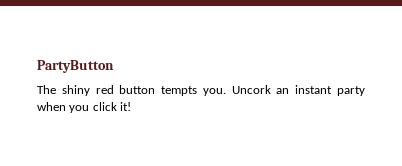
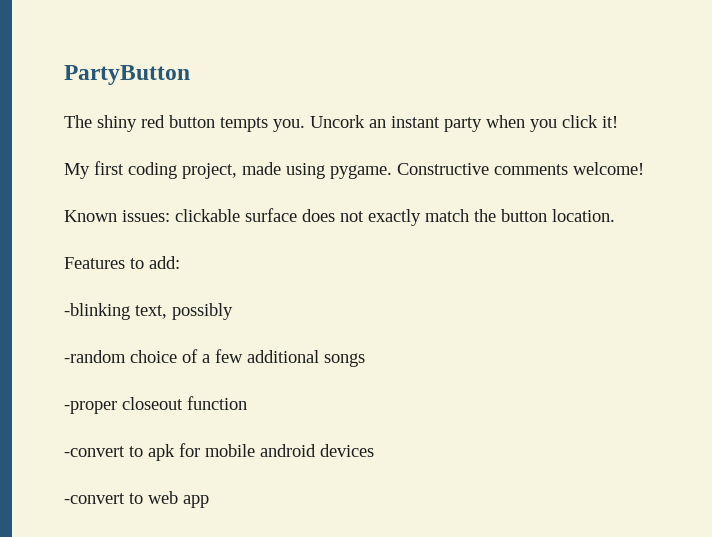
(132, 106) none -> [64,161,644,179] [64,208,615,226] [64,256,180,269] [64,303,233,320] [64,349,365,367] [64,396,247,414] [64,443,374,461] [64,491,209,508] // My first coding project, made using pygame. Constructive comments welcome! // Known issues: clickable surface does not exactly match the button location. // Features to add: // -blinking text, possibly // -random choice of a few additional songs // -proper closeout function // -convert to apk for mobile android devices // -convert to web app

